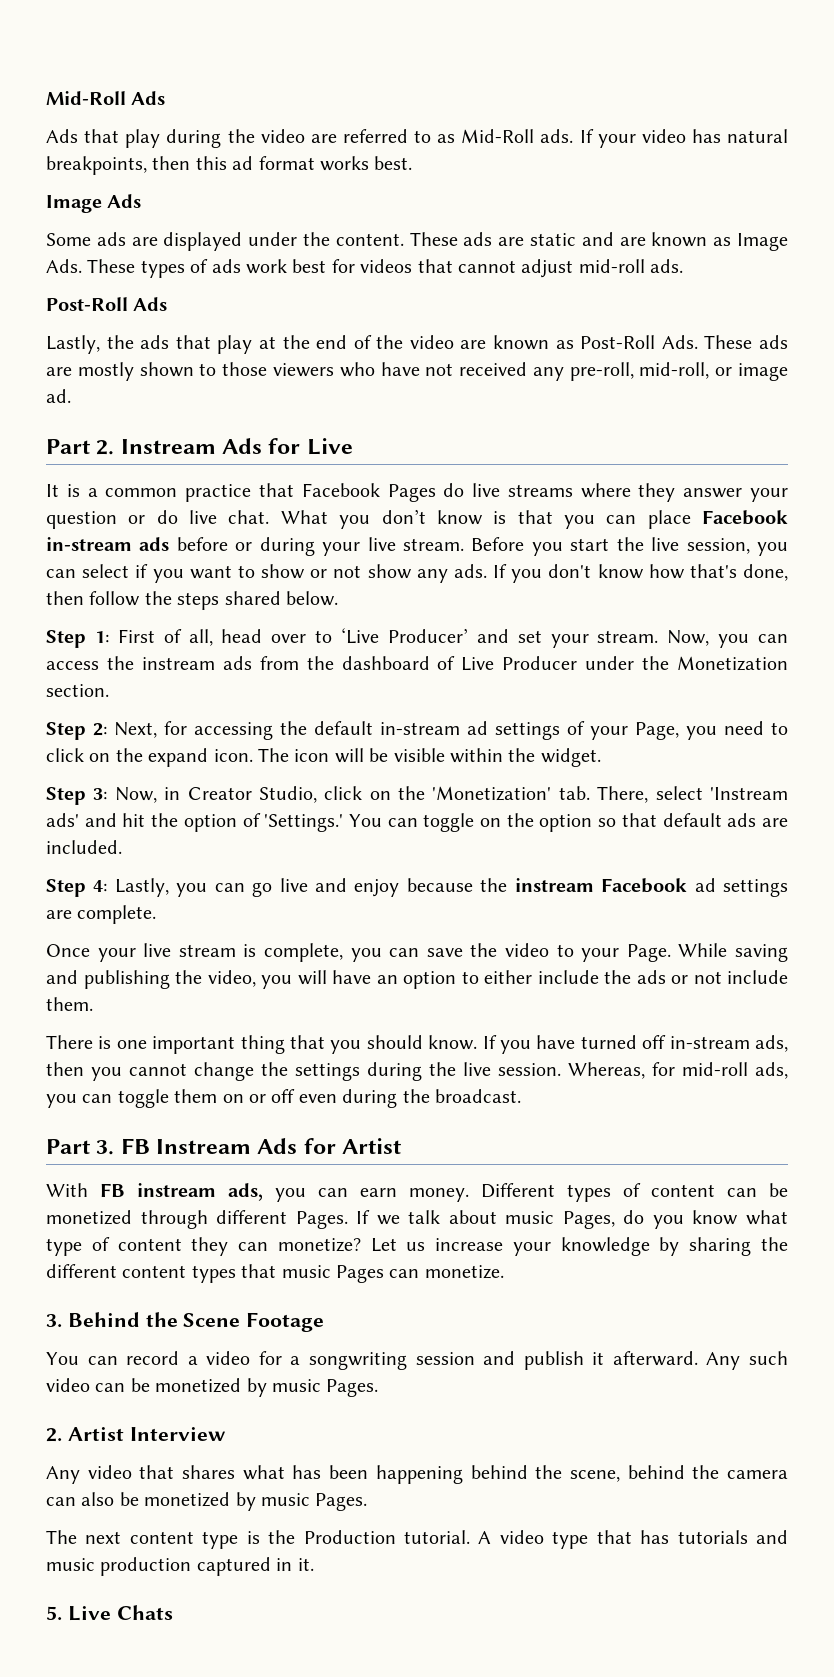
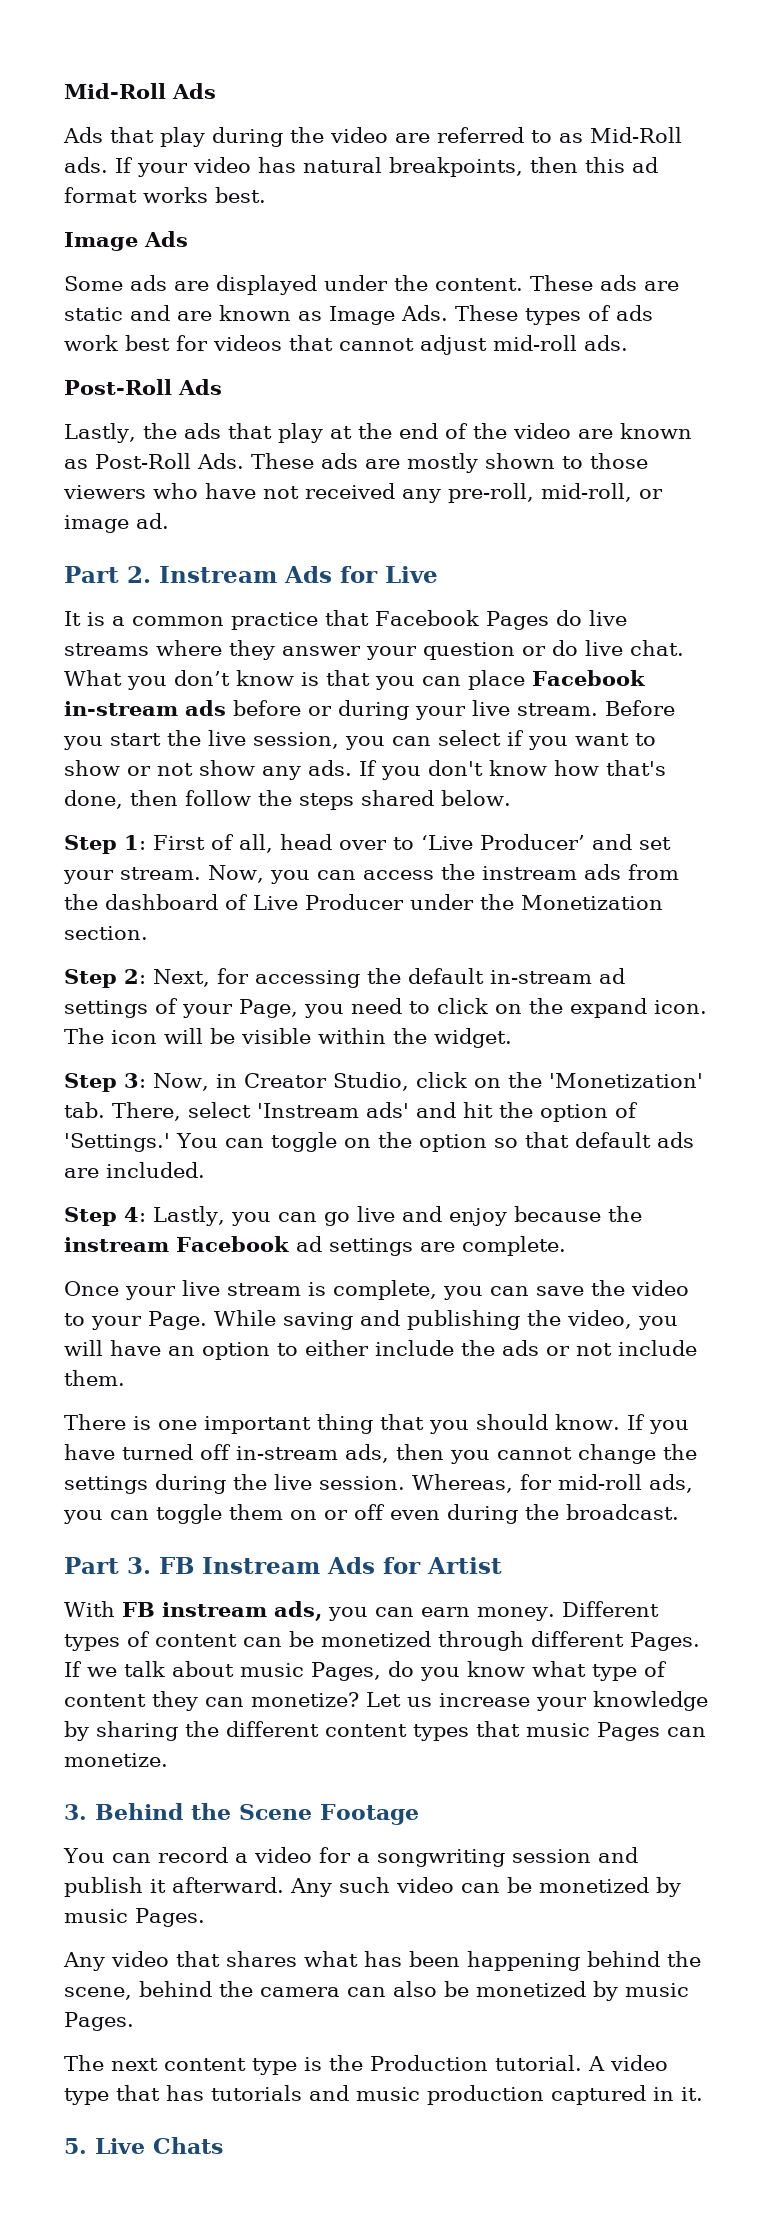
[46,1427,226,1442] // 2. Artist Interview -> (205, 1917) none

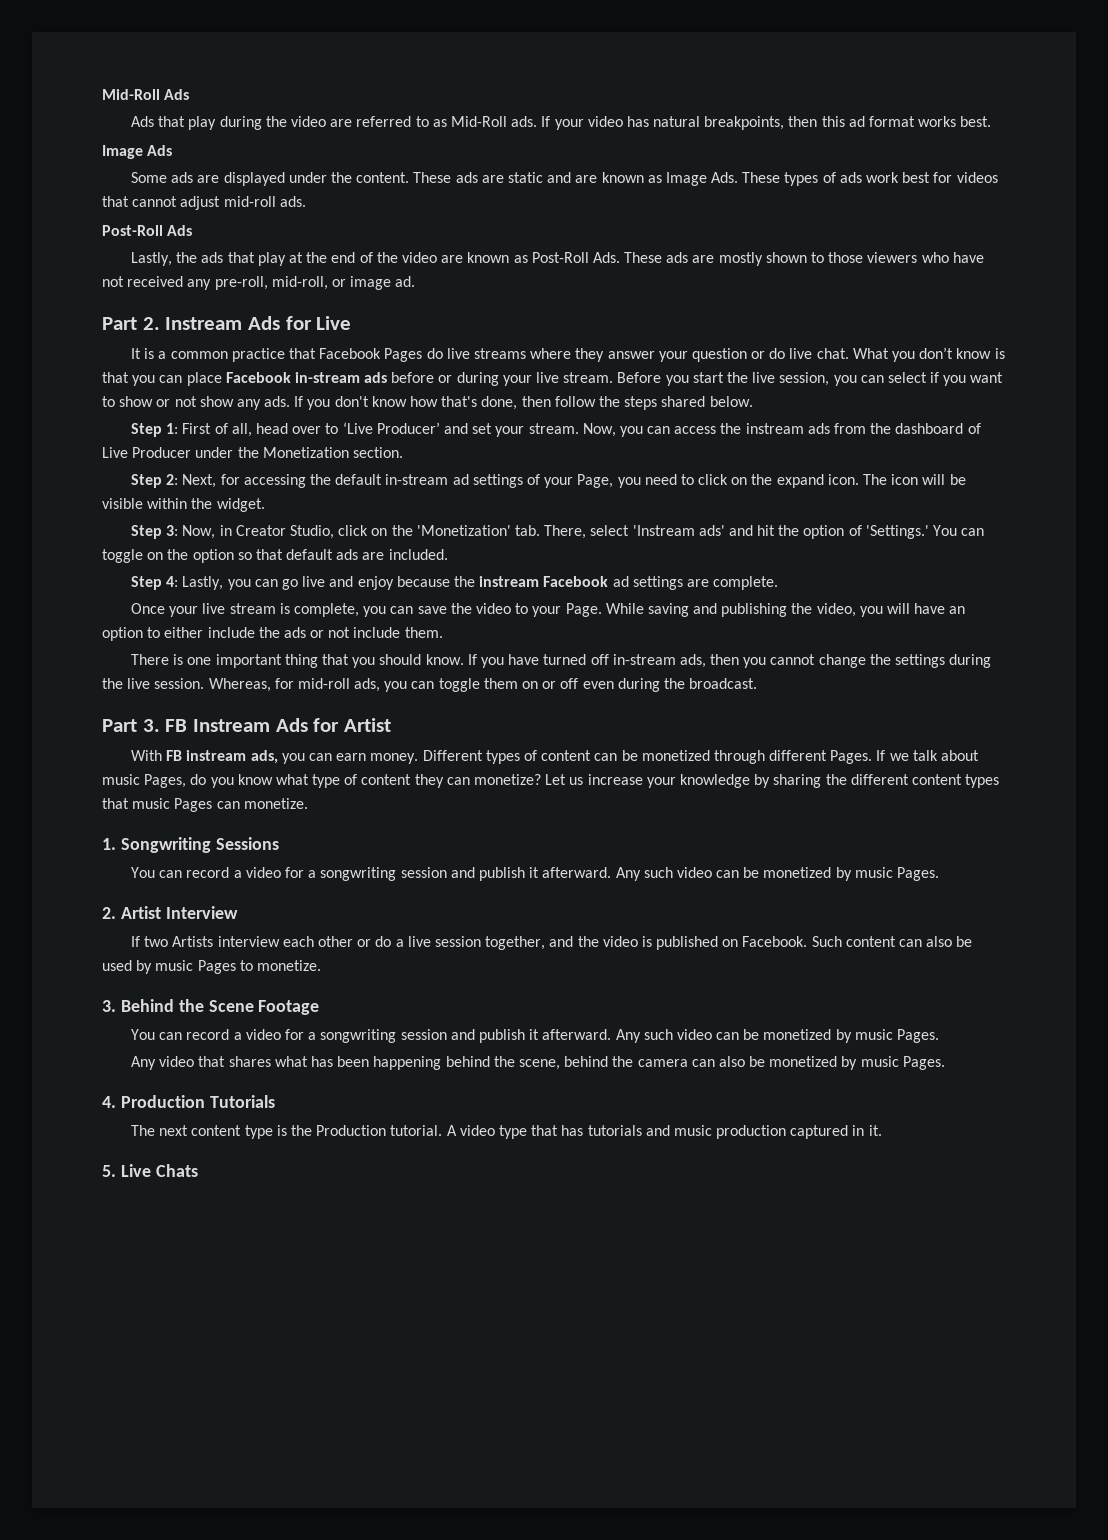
(168, 1760) none -> [102,837,279,853] [131,867,939,881] [102,906,238,919] [131,936,973,950] [102,960,321,974] // 1. Songwriting Sessions // You can record a video for a songwriting session and publish it afterward. Any such video can be monetized by music Pages. // 2. Artist Interview // If two Artists interview each other or do a live session together, and the video is published on Facebook. Such content can also be used by music Pages to monetize.
(134, 2021) none -> [102,1095,275,1108] // 4. Production Tutorials

